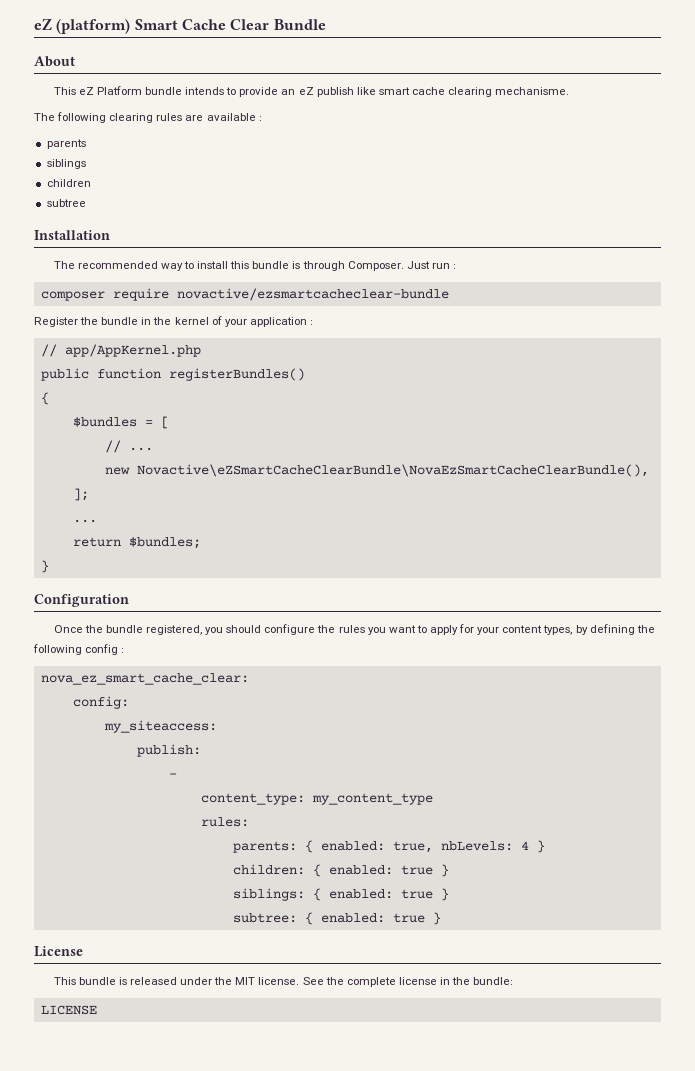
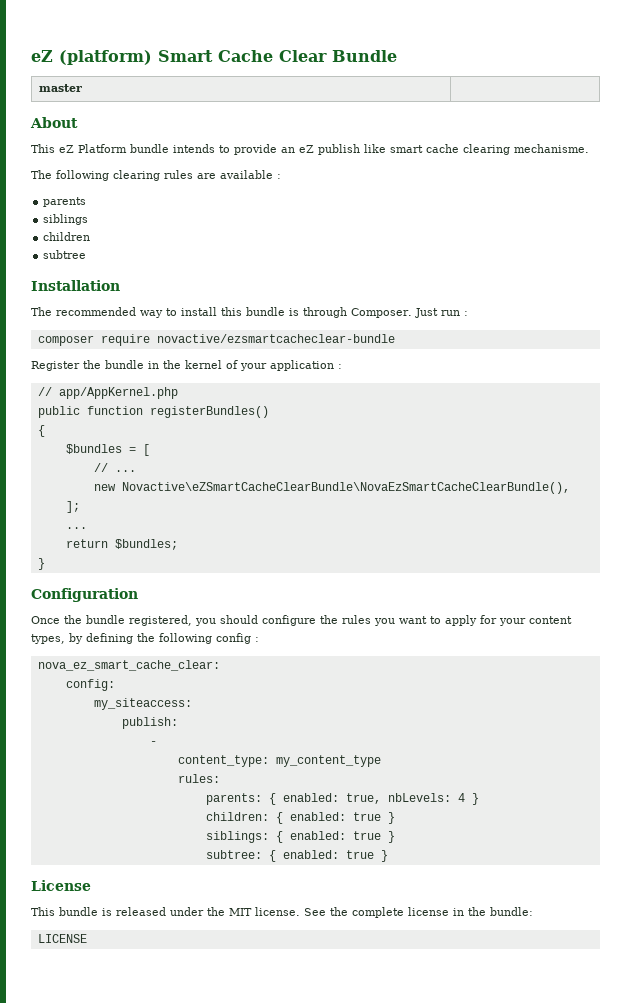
(326, 24) none -> [38,84,82,92] // master |

